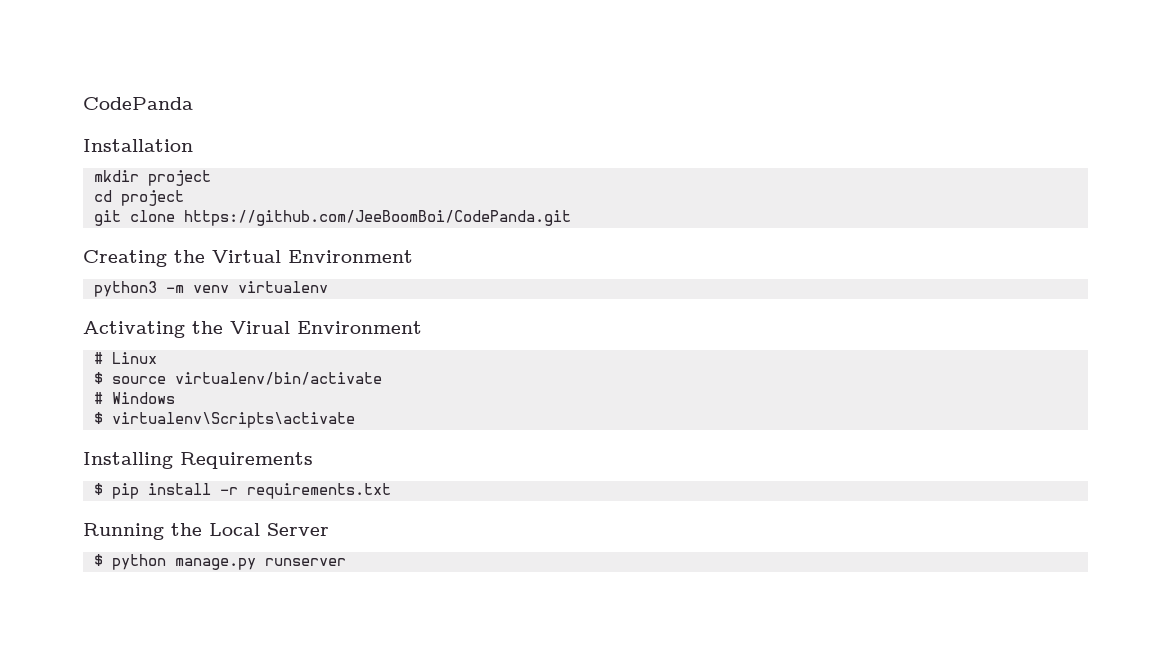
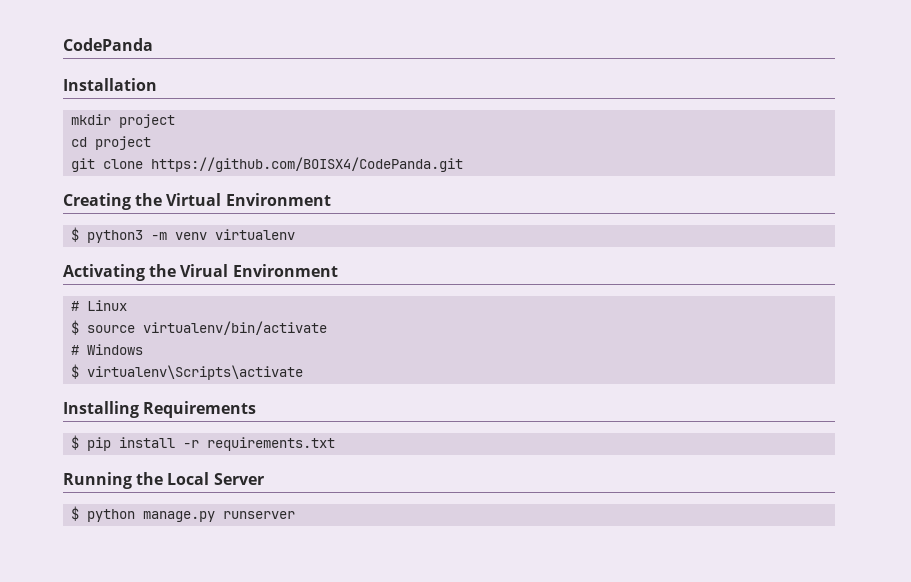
[184,210,572,226] https://github.com/JeeBoomBoi/CodePanda.git -> [151,157,464,172] https://github.com/BOISX4/CodePanda.git
(413, 256) none -> [71,227,80,242] $

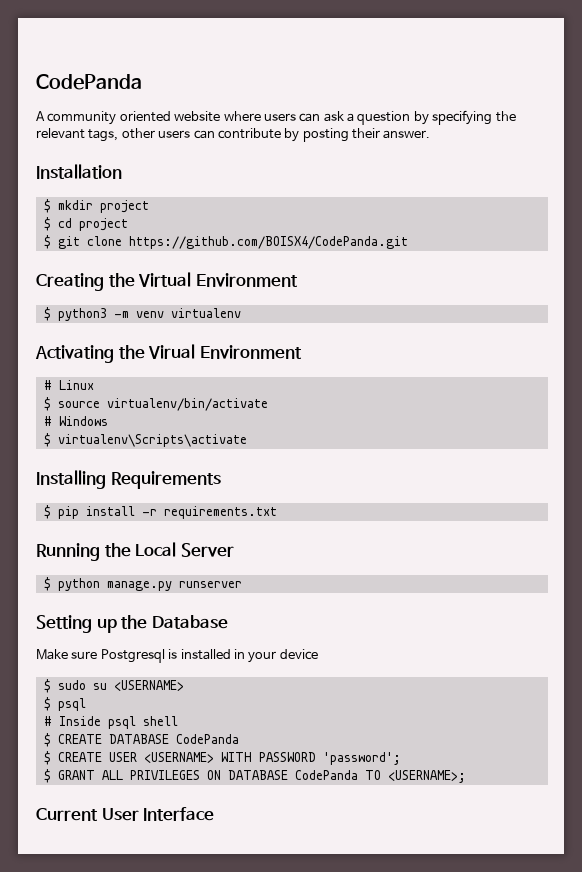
[63,38,153,51] CodePanda -> [36,74,142,90] [36,110,516,125] [36,128,431,142] CodePanda // A community oriented website where users can ask a question by specifying the relevant tags, other users can contribute by posting their answer.
(157, 84) none -> [43,199,51,213] $
(176, 121) none -> [43,217,51,231] $
(152, 143) none -> [43,235,51,249] $
(296, 515) none -> [36,615,228,633] [36,649,318,663] [43,679,184,693] [43,697,86,711] [43,716,178,729] [43,733,239,747] [43,751,401,765] [43,769,466,783] [36,807,215,821] // Setting up the Database // Make sure Postgresql is installed in your device // $ sudo su <USERNAME> // $ psql // # Inside psql shell // $ CREATE DATABASE CodePanda // $ CREATE USER <USERNAME> WITH PASSWORD 'password'; // $ GRANT ALL PRIVILEGES ON DATABASE CodePanda TO <USERNAME>; // Current User Interface

